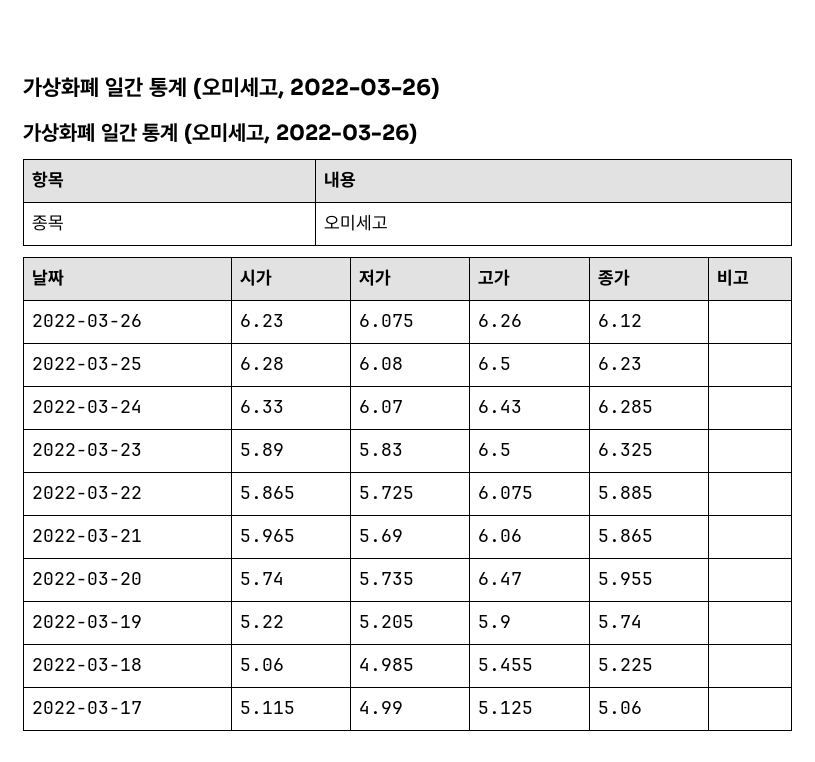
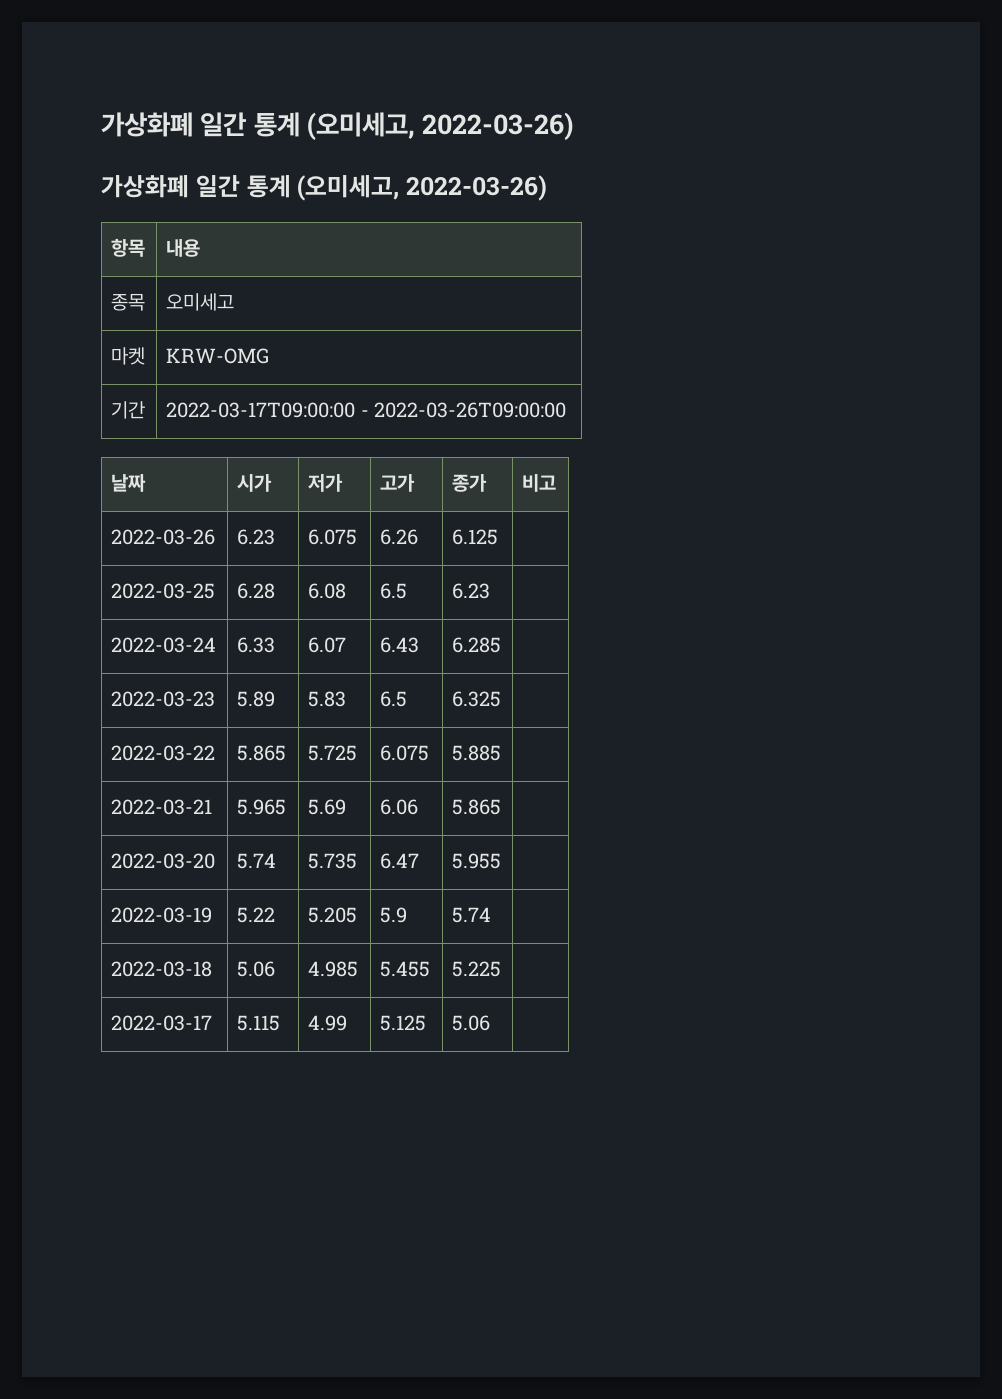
(389, 222) none -> [111,347,146,365] [166,348,270,364] [111,401,146,419] [166,402,567,418] // 마켓 | KRW-OMG // 기간 | 2022-03-17T09:00:00 - 2022-03-26T09:00:00
[598,314,643,327] 6.12 -> [452,529,499,545] 6.125

